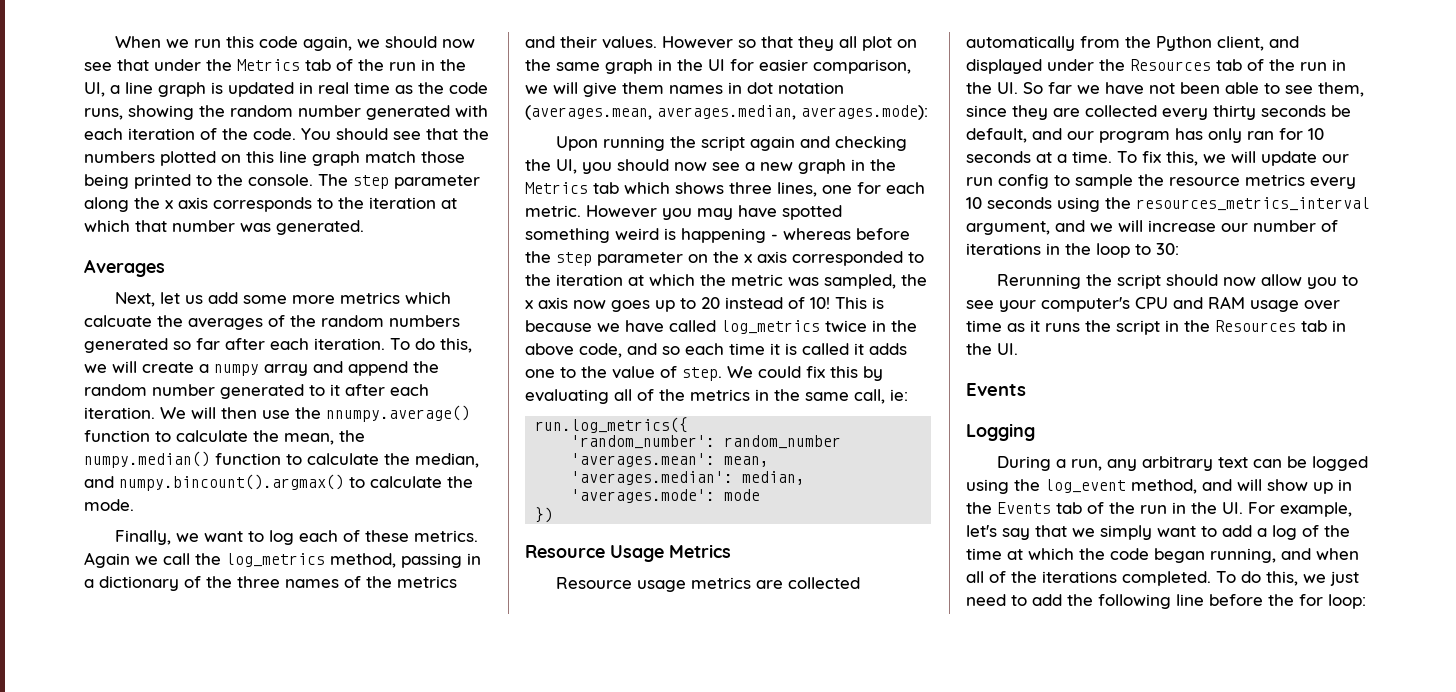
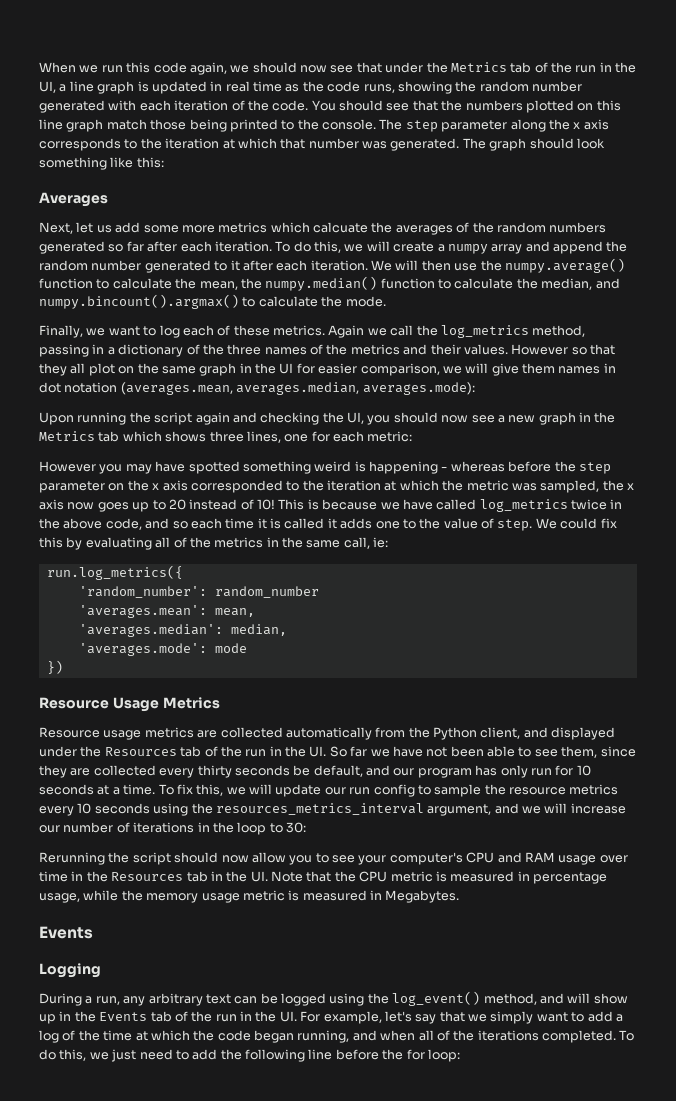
(364, 227) none -> [462,138,605,151] [39,157,164,170] The graph should look something like this:
[326,405,470,422] nnumpy.average() -> [504,258,625,273] numpy.average()
[525,205,581,217] metric. -> [367,431,413,442] metric: //
[1247,131,1274,140] ran -> [530,768,552,776] run
[1007,320,1160,335] as it runs the script -> (68, 876) none
(1018, 349) none -> [271,871,607,884] [39,890,460,903] Note that the CPU metric is measured in percentage usage, while the memory usage metric is measured in Megabytes.
[1045,479,1126,493] log_event -> [392,991,481,1006] log_event()

